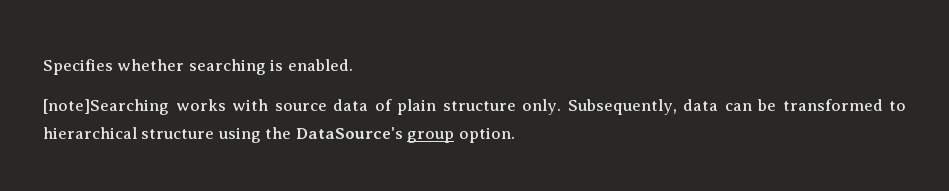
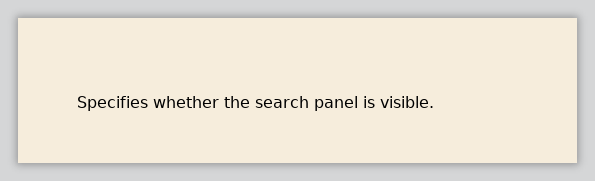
[188,59,353,75] [43,99,906,115] [43,127,515,143] searching is enabled. // [note]Searching works with source data of plain structure only. Subsequently, data can be transformed to hierarchical structure using the DataSource's group option. -> [224,96,434,111] the search panel is visible.

